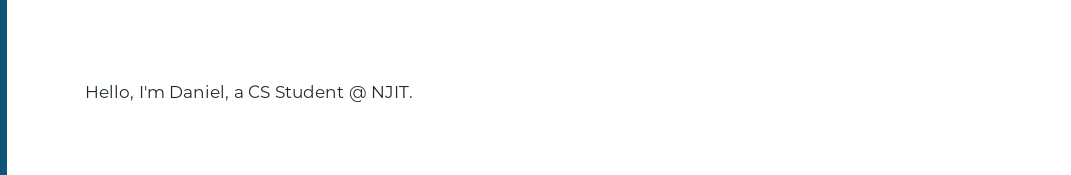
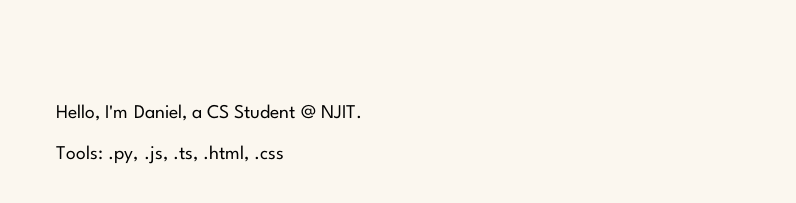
(414, 92) none -> [56,145,285,164] // Tools: .py, .js, .ts, .html, .css

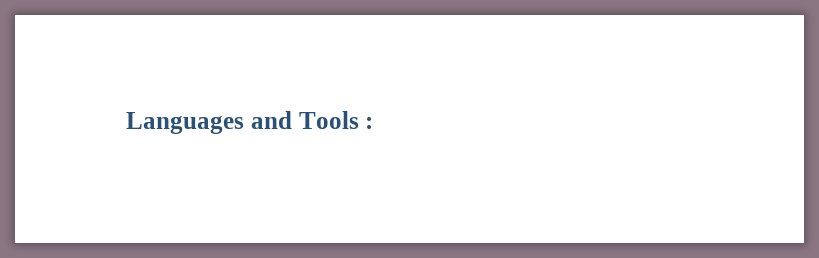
[56,104,362,121] [56,145,285,164] Hello, I'm Daniel, a CS Student @ NJIT. // Tools: .py, .js, .ts, .html, .css -> [126,111,374,134] Languages and Tools :

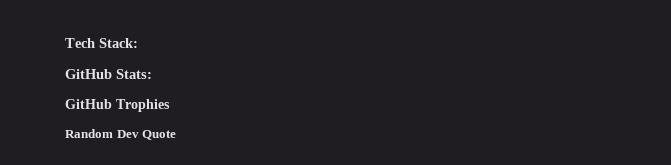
[126,111,374,134] Languages and Tools : -> [65,38,138,48] [65,69,152,79] [65,99,170,112] [65,129,177,140] Tech Stack: // GitHub Stats: // GitHub Trophies // Random Dev Quote

